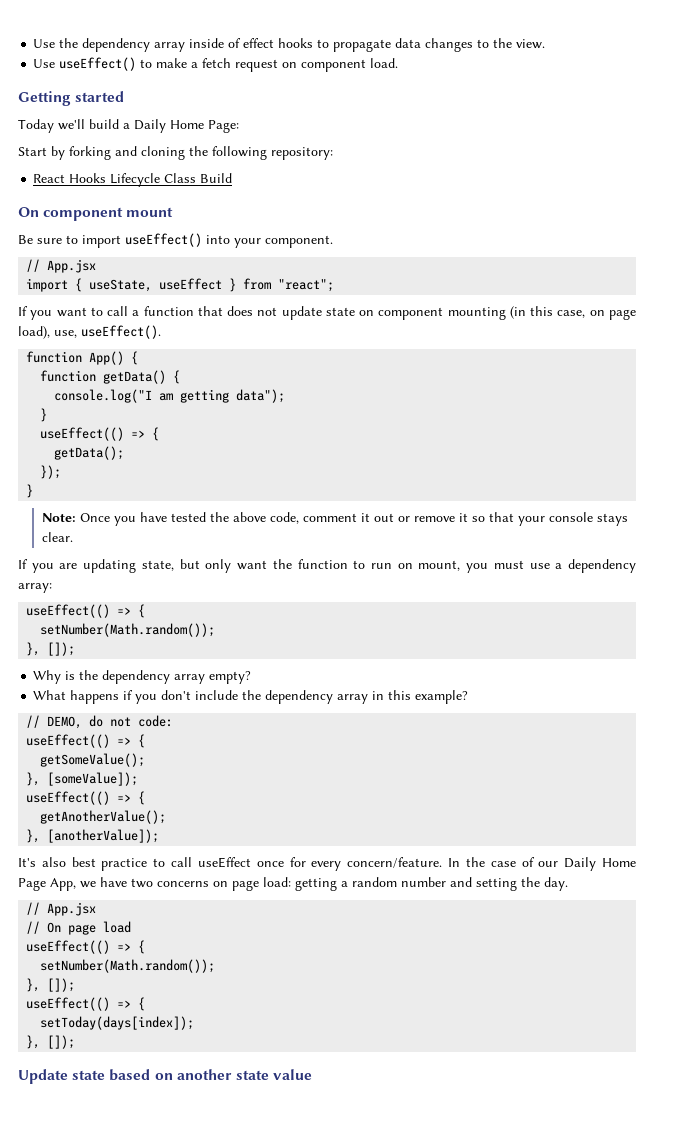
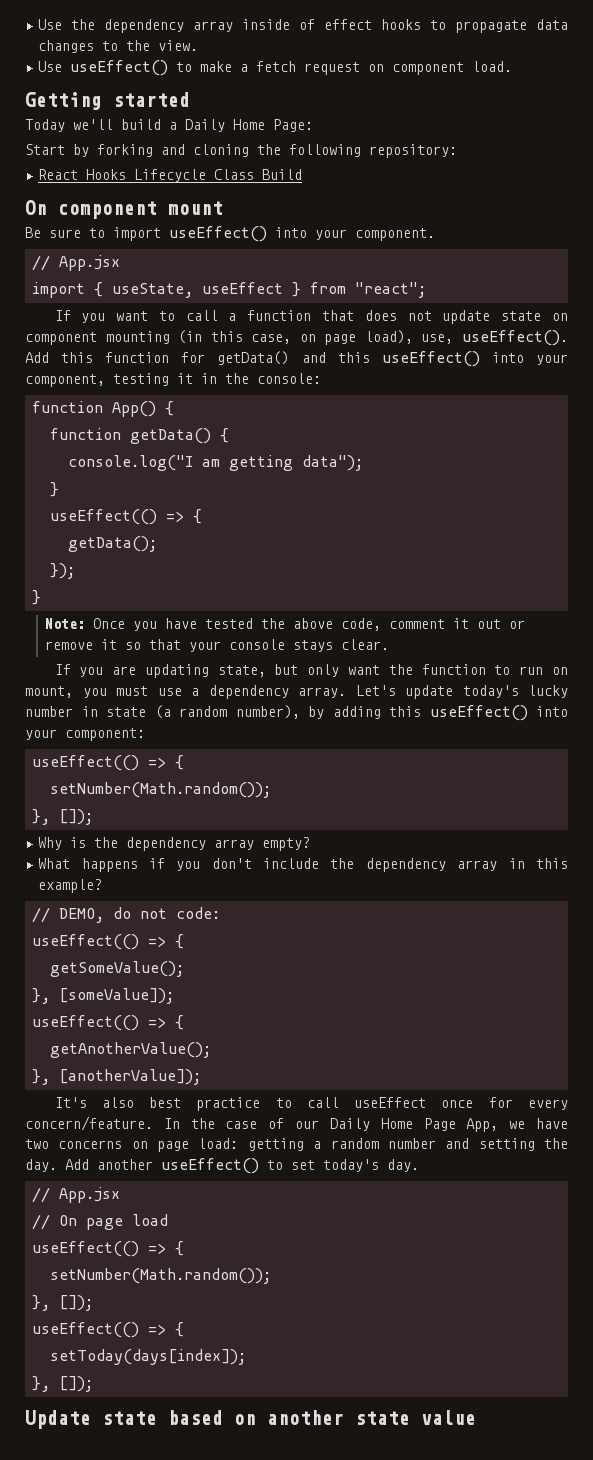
(161, 332) none -> [25,351,568,367] [25,373,321,387] Add this function for getData() and this useEffect() into your component, testing it in the console:
[18,583,52,593] array: -> [298,685,568,699] [25,705,568,721] [25,728,145,741] array. Let's update today's lucky number in state (a random number), by adding this useEffect() into your component:
(568, 884) none -> [65,1158,419,1174] Add another useEffect() to set today's day.

